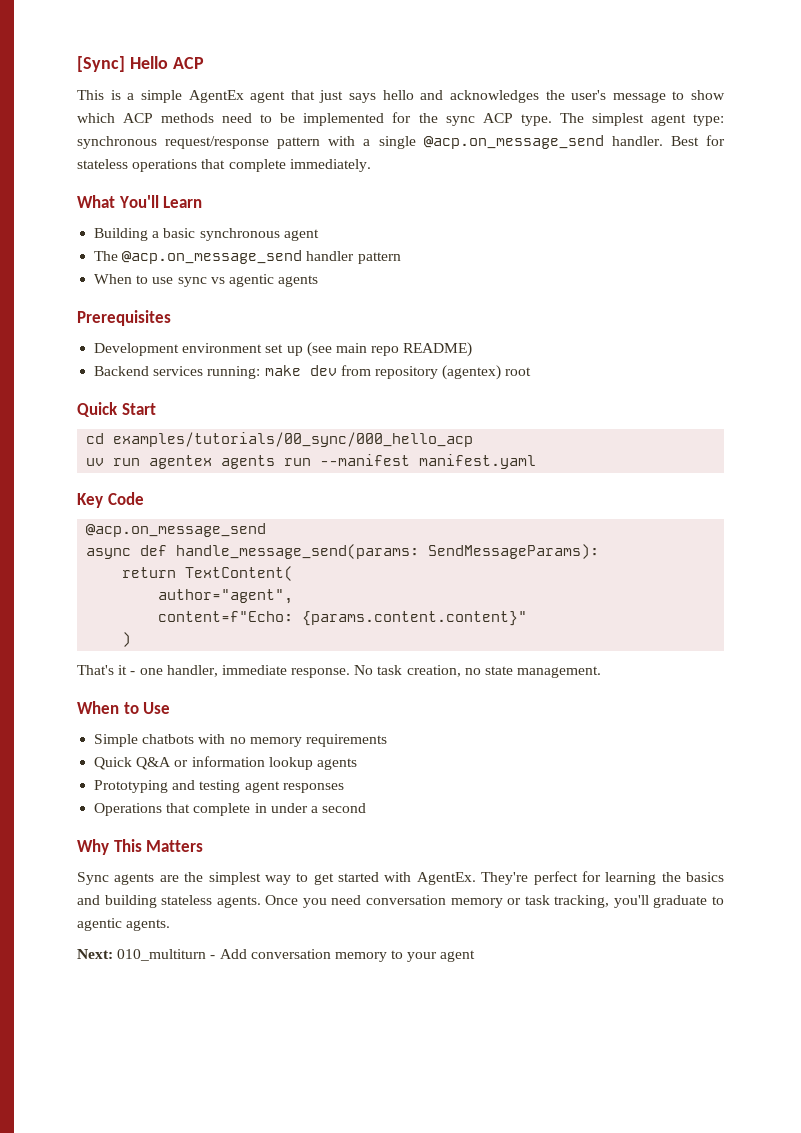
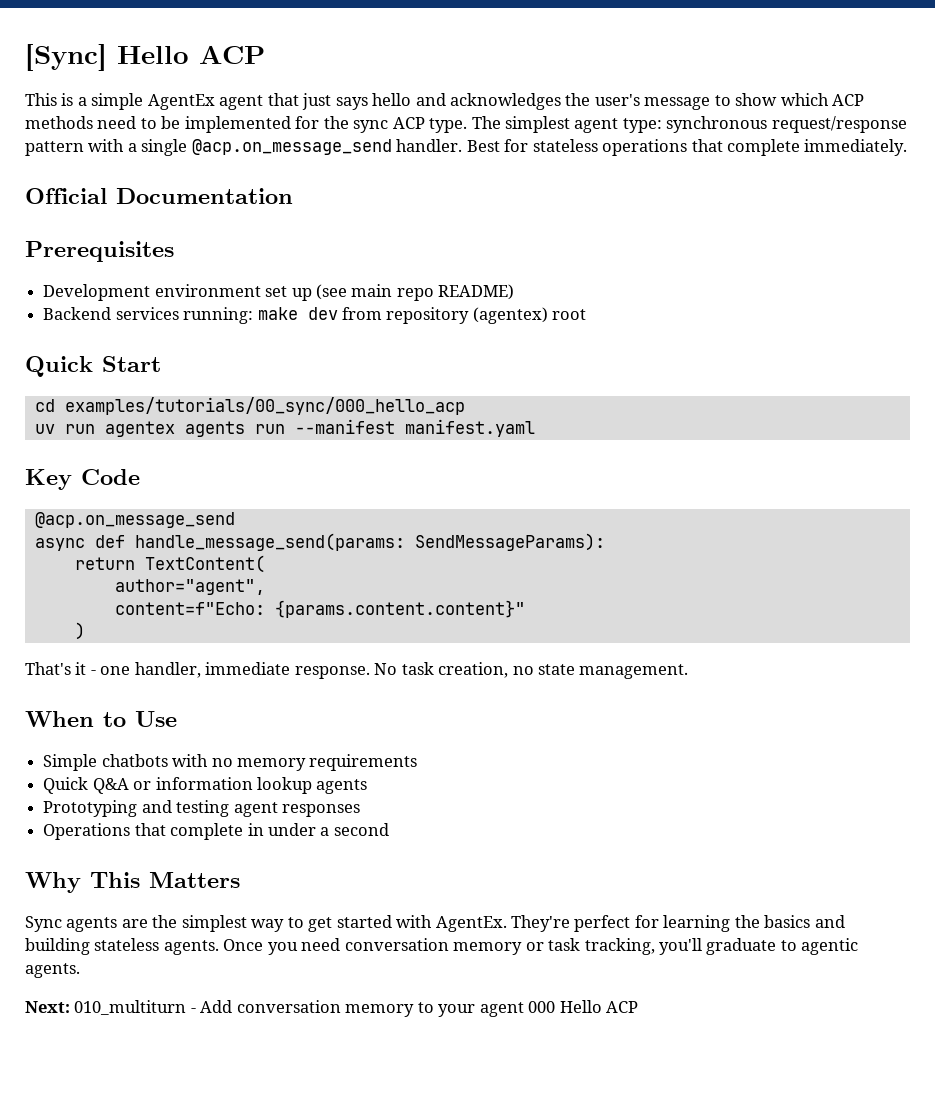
[77,195,203,208] [94,228,319,241] [94,250,401,264] [94,274,319,287] What You'll Learn // Building a basic synchronous agent // The @acp.on_message_send handler pattern // When to use sync vs agentic agents -> [25,188,293,204] Official Documentation
(476, 956) none -> [528,1000,639,1013] 000 Hello ACP

